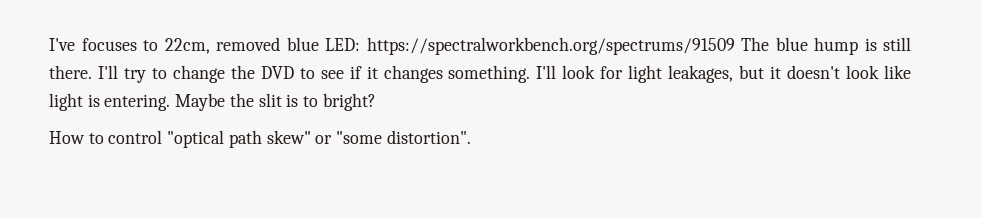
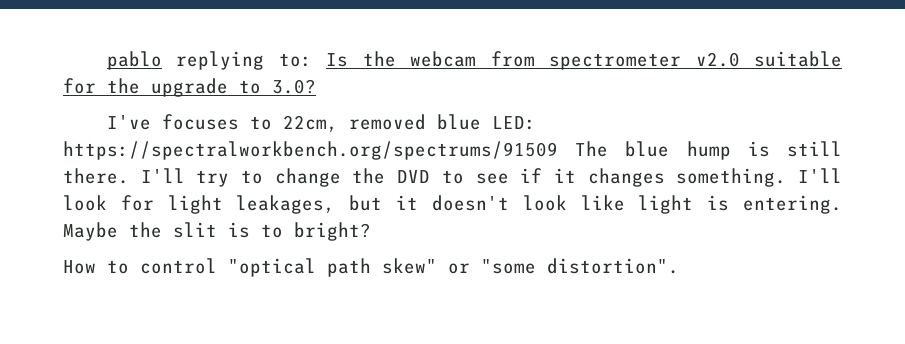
(49, 44) none -> [106,51,843,70] [63,78,316,97] pablo replying to: Is the webcam from spectrometer v2.0 suitable for the upgrade to 3.0? //

